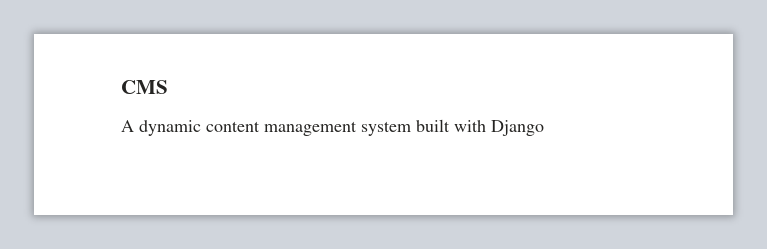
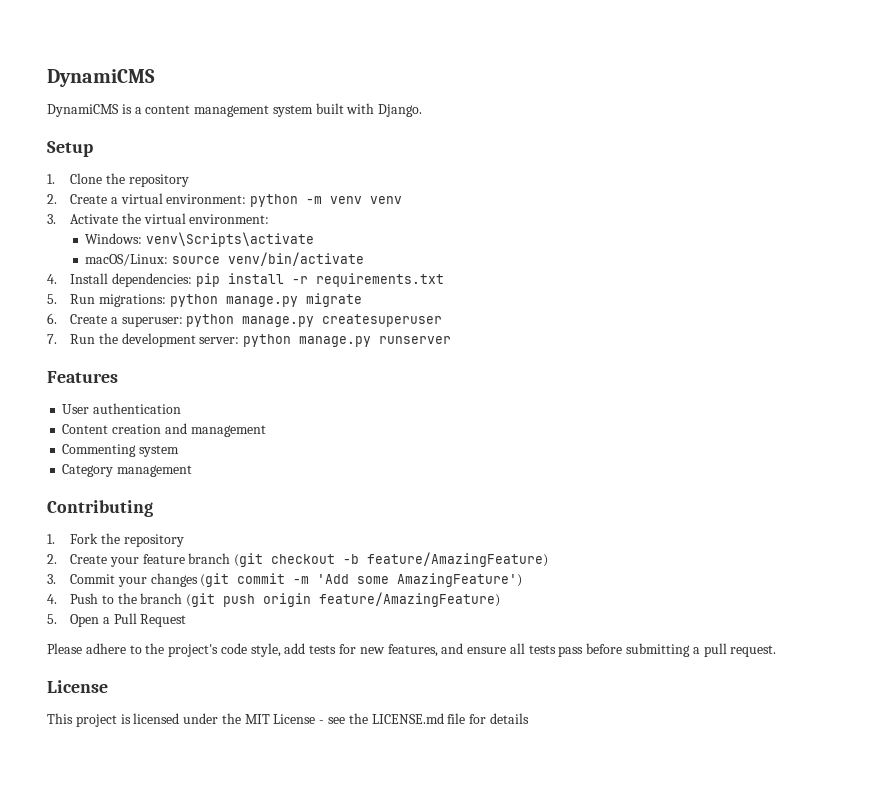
[121,80,168,94] [121,120,201,136] CMS // A dynamic -> [47,69,155,87] [47,104,142,117] DynamiCMS // DynamiCMS is a
[491,120,544,136] Django -> [378,104,423,117] [47,141,93,157] [47,173,189,187] [47,193,403,207] [47,213,270,224] [85,232,315,247] [85,252,365,266] [47,273,444,287] [47,293,362,307] [47,313,443,327] [47,333,452,347] [47,371,118,383] [62,403,182,414] [62,423,266,437] [62,444,180,457] [62,464,193,477] [47,500,153,517] [47,533,184,547] [47,552,549,567] [47,573,523,587] [47,592,501,607] [47,613,187,627] [47,643,777,657] [47,680,108,693] [47,713,529,727] Django. // Setup // 1. Clone the repository // 2. Create a virtual environment: python -m venv venv // 3. Activate the virtual environment: // Windows: venv\Scripts\activate // macOS/Linux: source venv/bin/activate // 4. Install dependencies: pip install -r requirements.txt // 5. Run migrations: python manage.py migrate // 6. Create a superuser: python manage.py createsuperuser // 7. Run the development server: python manage.py runserver // Features // User authentication // Content creation and management // Commenting system // Category management // Contributing // 1. Fork the repository // 2. Create your feature branch (git checkout -b feature/AmazingFeature) // 3. Commit your changes (git commit -m 'Add some AmazingFeature') // 4. Push to the branch (git push origin feature/AmazingFeature) // 5. Open a Pull Request // Please adhere to the project's code style, add tests for new features, and ensure all tests pass before submitting a pull request. // License // This project is licensed under the MIT License - see the LICENSE.md file for details

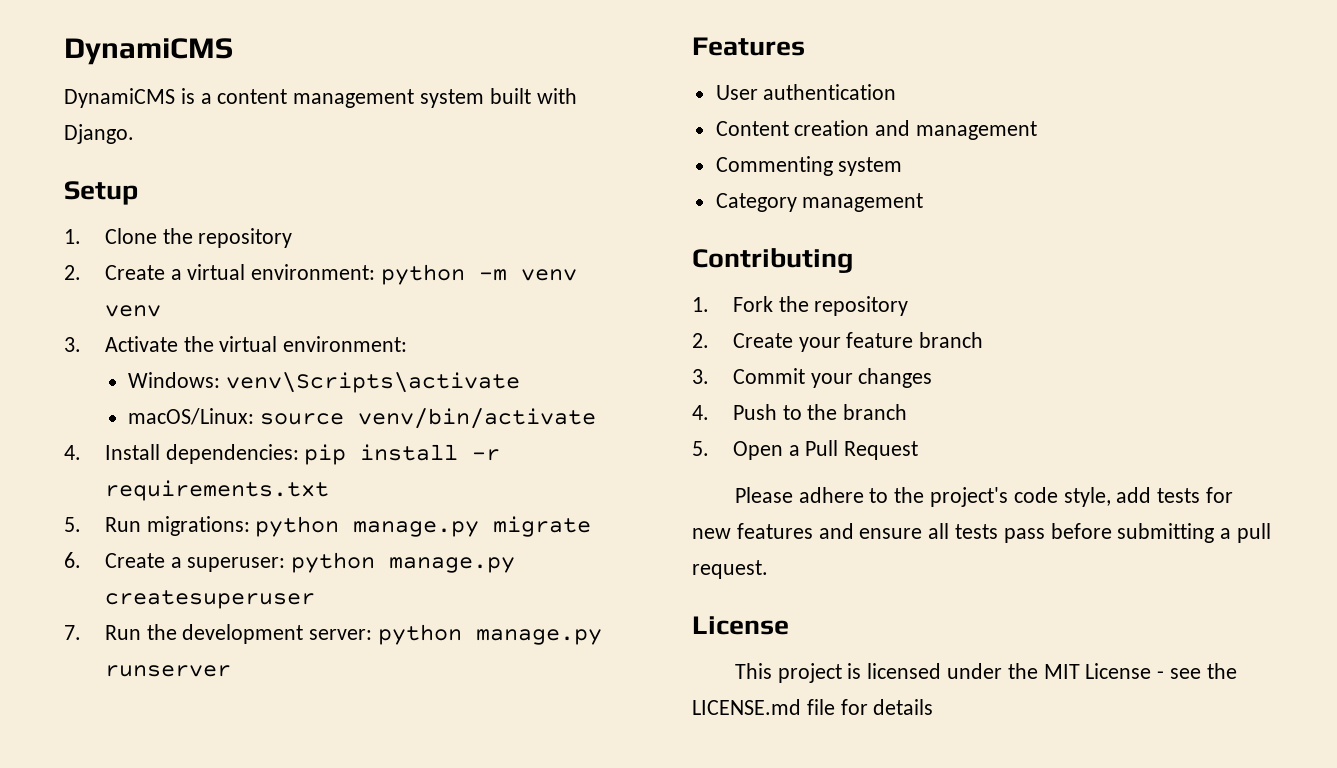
[234,552,549,567] (git checkout -b feature/AmazingFeature) -> (984, 340) none
[200,573,523,587] (git commit -m 'Add some AmazingFeature') -> (933, 378) none
[186,592,501,607] (git push origin feature/AmazingFeature) -> (908, 412) none
[387,644,438,657] features, -> [736,523,813,539] features

